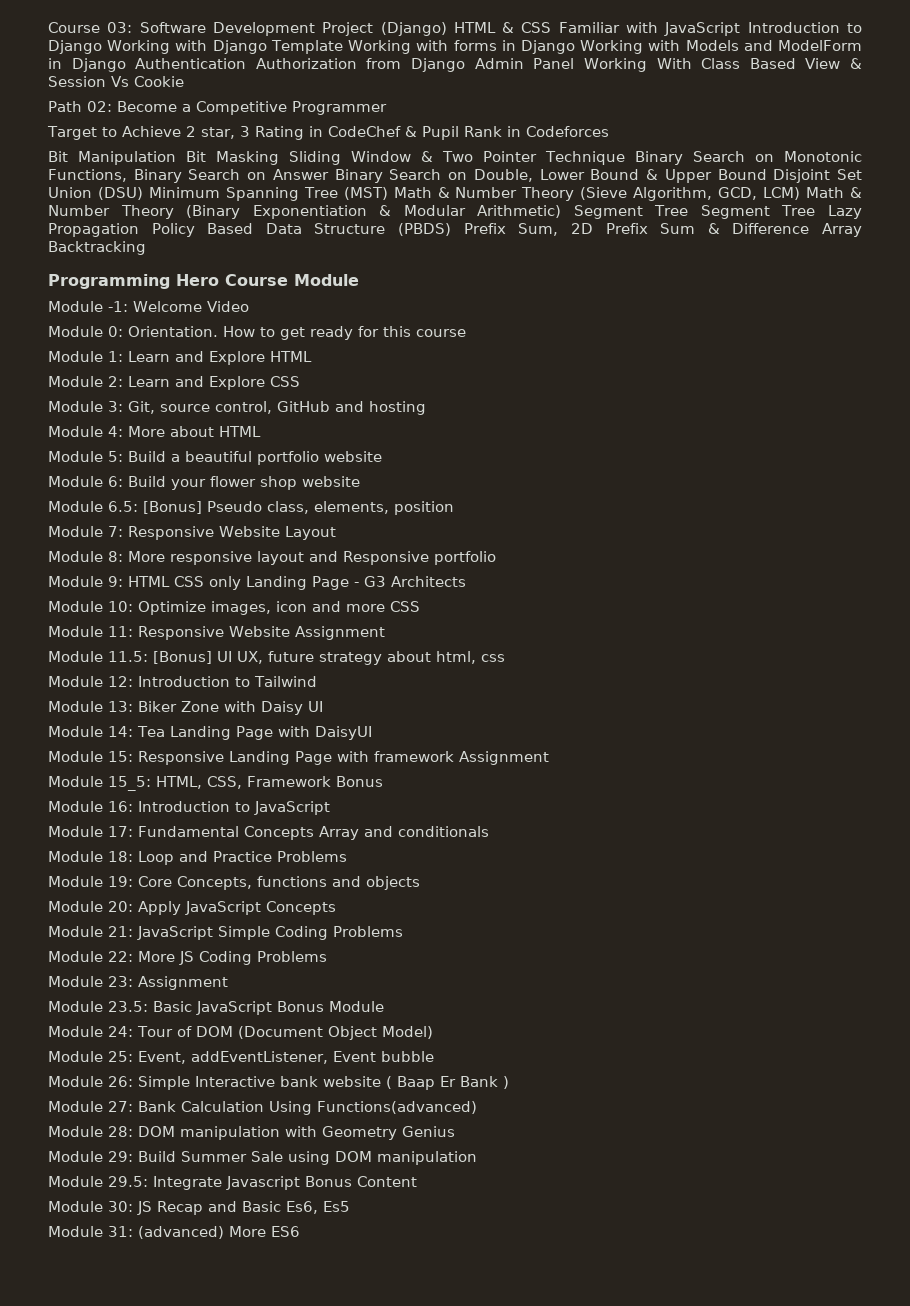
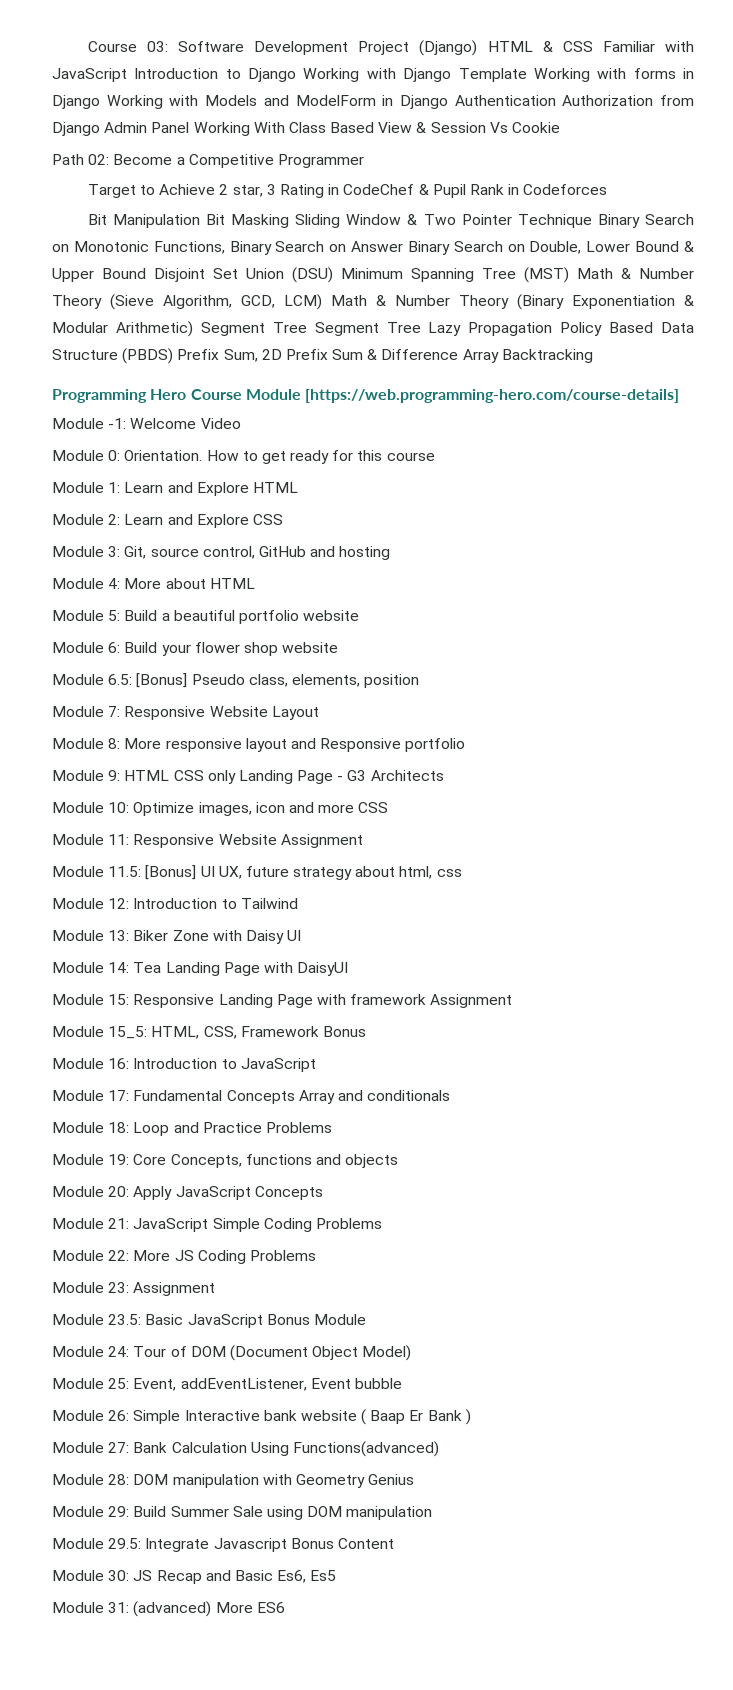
(359, 280) none -> [305,389,680,403] [https://web.programming-hero.com/course-details]

